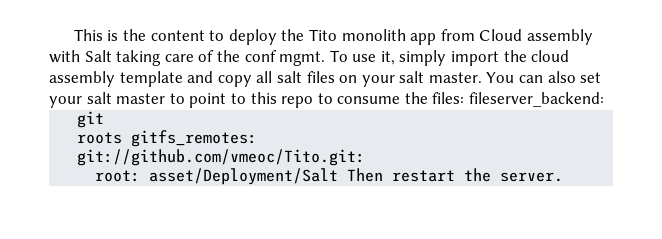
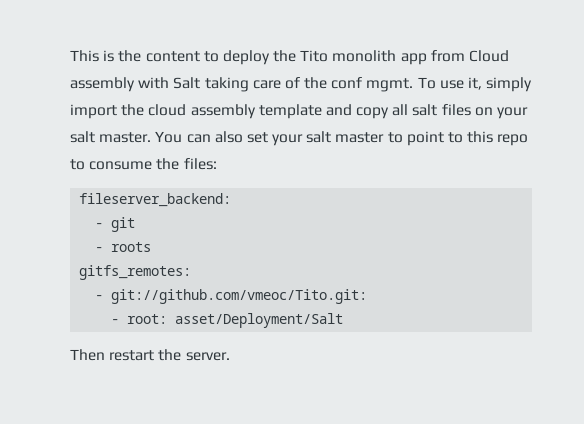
(465, 98) none -> (217, 164) //
(605, 99) none -> [95,223,104,228] -
(105, 119) none -> [95,247,104,252] -
(123, 138) none -> (152, 247) //
(258, 138) none -> [95,295,104,300] -
(366, 157) none -> [111,319,120,324] -
(339, 176) none -> (344, 320) //

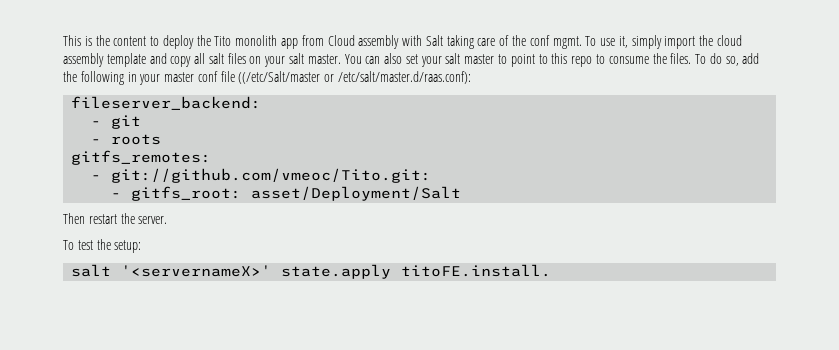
[183,158,217,170] files: -> [670,53,760,66] [63,71,472,85] files. To do so, add the following in your master conf file ((/etc/Salt/master or /etc/salt/master.d/raas.conf):
[127,314,168,324] root: -> [131,186,242,201] gitfs_root:
(230, 356) none -> [63,239,142,253] [71,264,552,279] // To test the setup: // salt '<servernameX>' state.apply titoFE.install.

